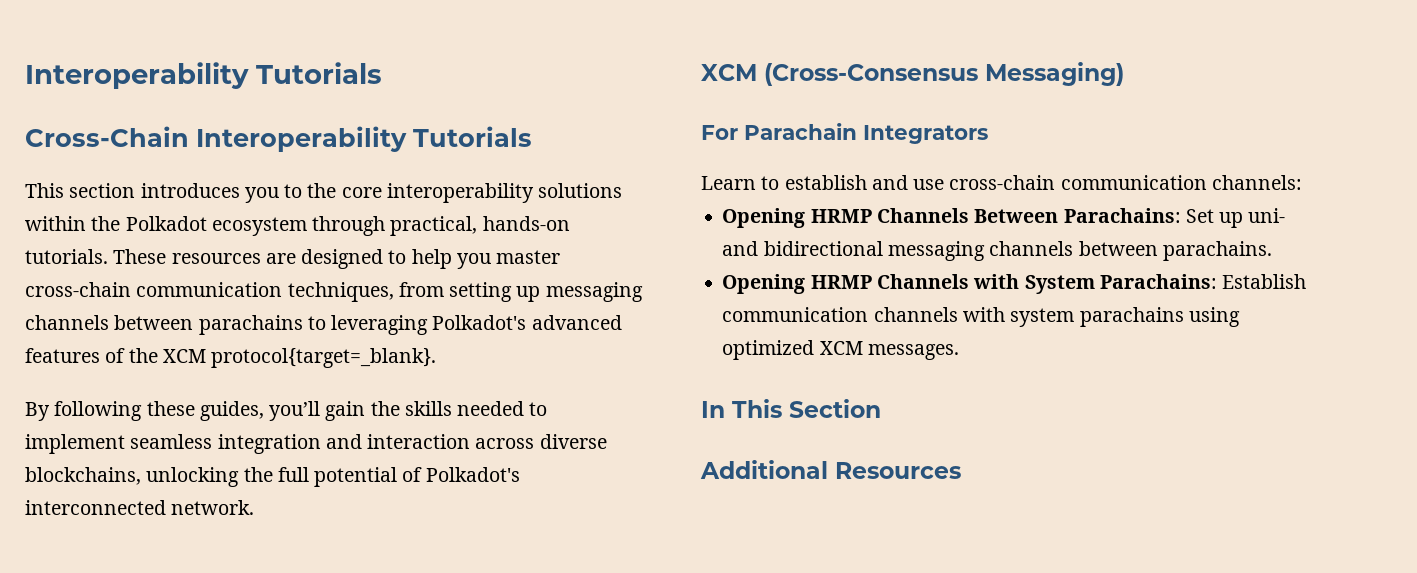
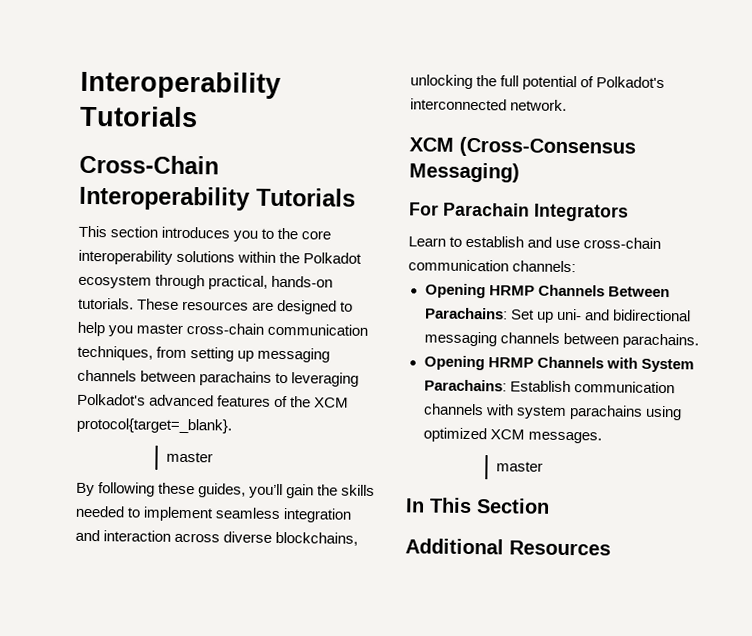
(437, 358) none -> [165,451,213,463] // master
(959, 352) none -> [495,461,543,472] // master

